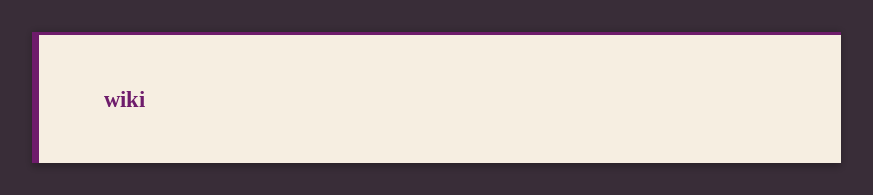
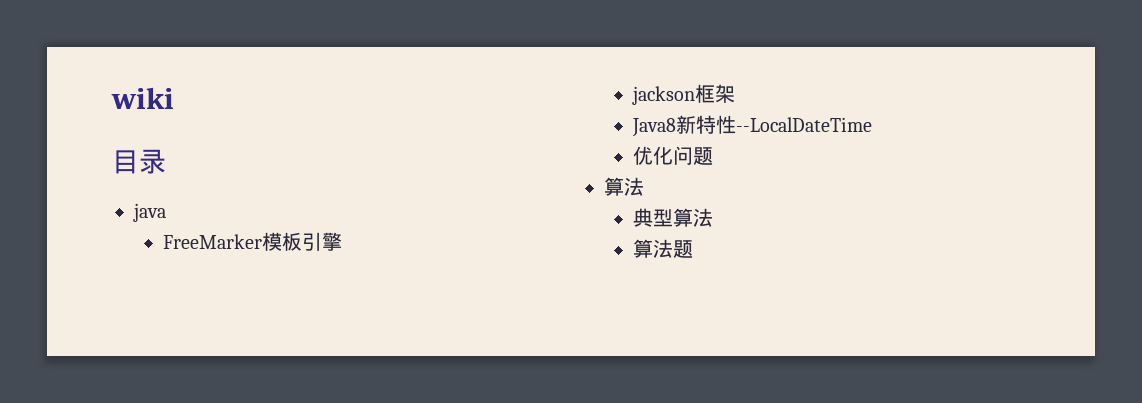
(145, 99) none -> [112,149,166,174] [133,203,166,222] [163,232,343,251] [632,84,736,105] [632,115,873,137] [633,146,714,165] [604,177,644,196] [633,208,714,227] [633,239,694,258] // 目录 // java // FreeMarker模板引擎 // jackson框架 // Java8新特性--LocalDateTime // 优化问题 // 算法 // 典型算法 // 算法题

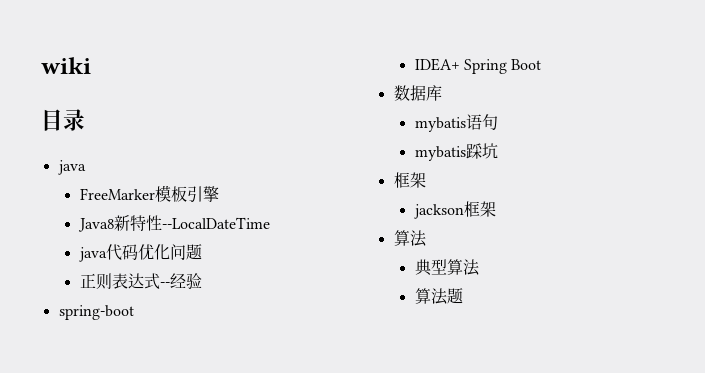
[632,84,736,105] // jackson框架 -> (219, 194) none
(873, 124) none -> [78,244,138,262] java代码
(714, 156) none -> [79,273,202,290] [58,305,134,320] [414,58,542,74] [393,85,442,101] [414,114,498,132] [414,143,498,161] [393,172,426,188] [413,201,496,219] // 正则表达式--经验 // spring-boot // IDEA+ Spring Boot // 数据库 // mybatis语句 // mybatis踩坑 // 框架 // jackson框架

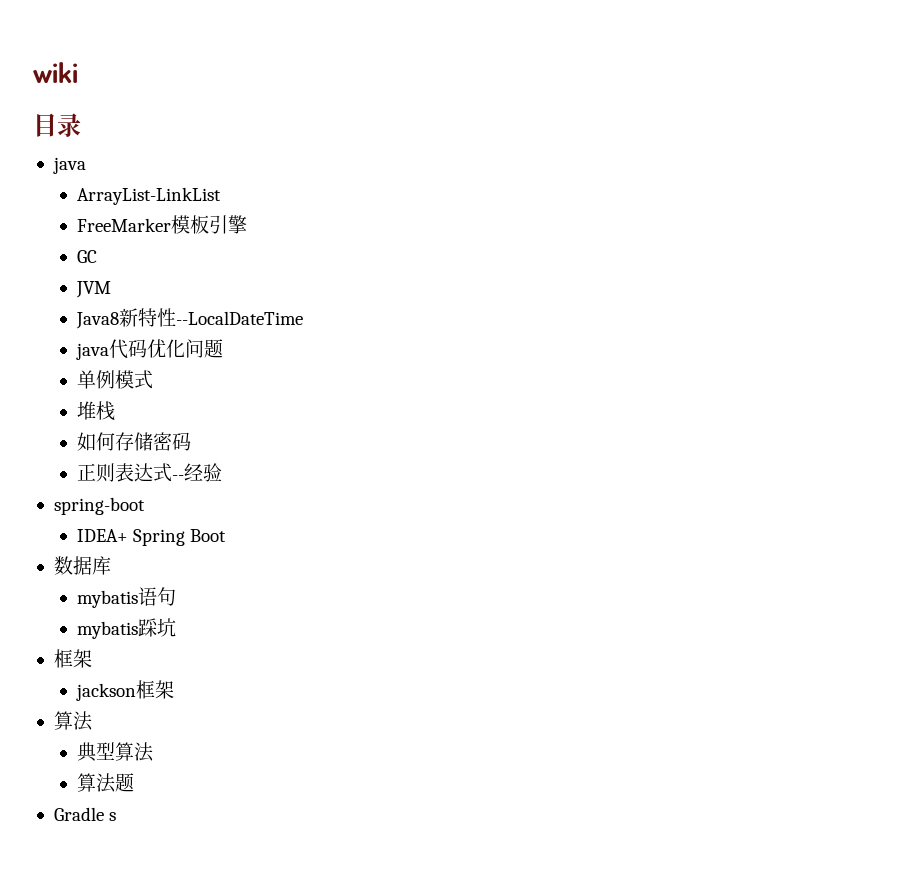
(86, 167) none -> [77,187,222,205] // ArrayList-LinkList
(219, 194) none -> [77,250,98,263] [76,281,112,298] // GC // JVM
(202, 252) none -> [77,370,154,389] [77,401,116,421] [77,432,192,451] // 单例模式 // 堆栈 // 如何存储密码
(463, 296) none -> [53,807,117,821] // Gradle s

